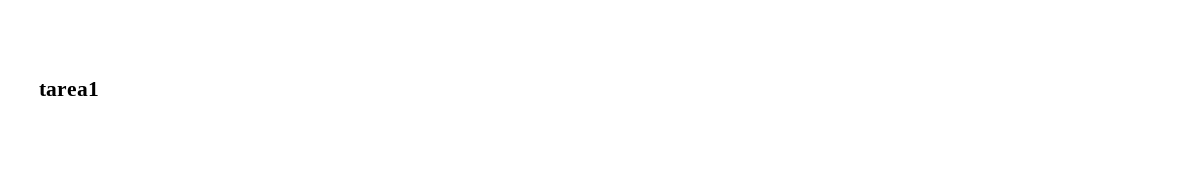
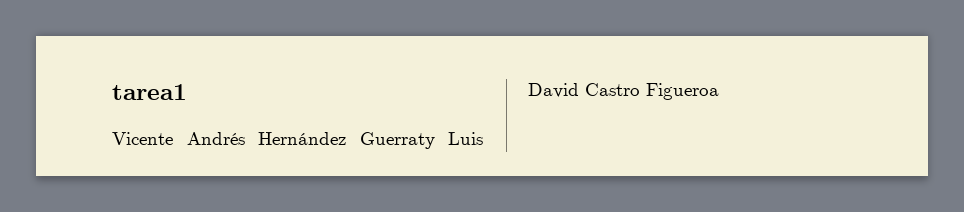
(99, 89) none -> [112,132,483,149] [528,83,719,100] // Vicente Andrés Hernández Guerraty Luis David Castro Figueroa

